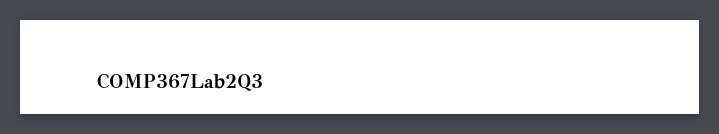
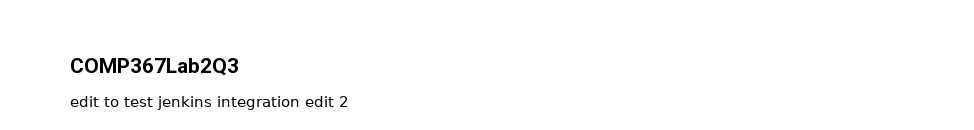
(263, 82) none -> [70,96,349,110] // edit to test jenkins integration edit 2

